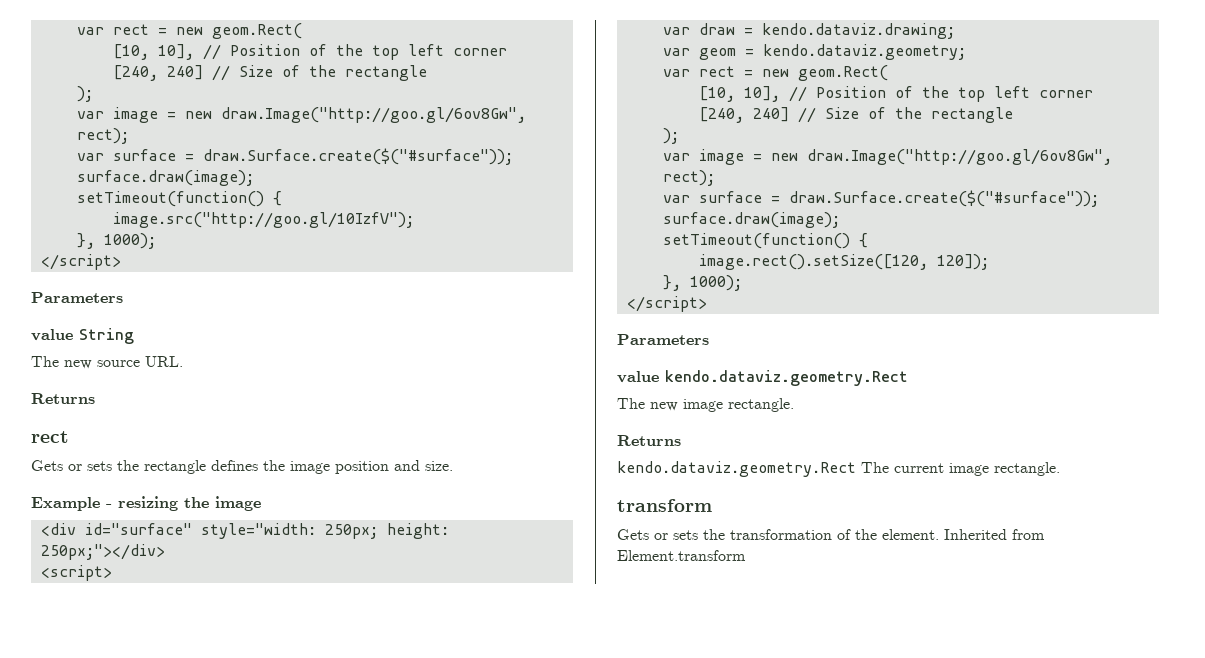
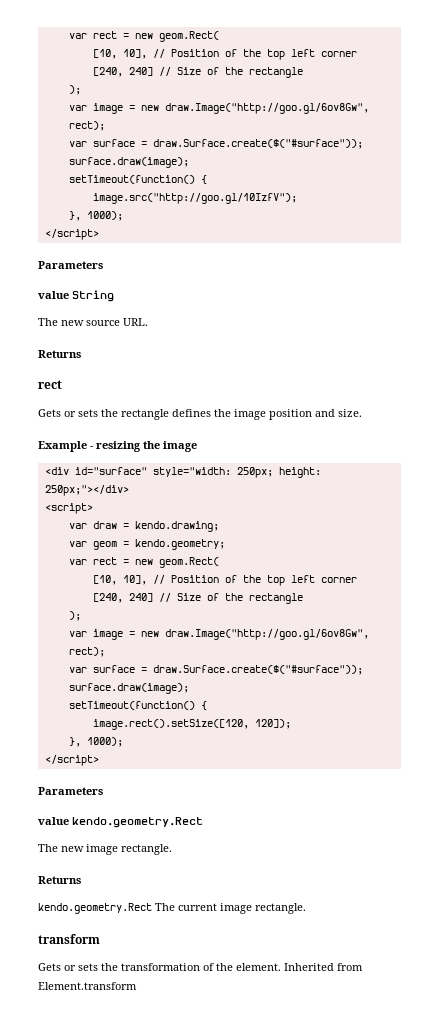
[761,23,955,39] kendo.dataviz.drawing; -> [134,521,219,532] kendo.drawing;
[762,44,966,60] kendo.dataviz.geometry; -> [134,539,225,550] kendo.geometry;
[665,370,908,386] kendo.dataviz.geometry.Rect -> [72,817,203,828] kendo.geometry.Rect
[617,461,856,477] kendo.dataviz.geometry.Rect -> [38,903,152,914] kendo.geometry.Rect

